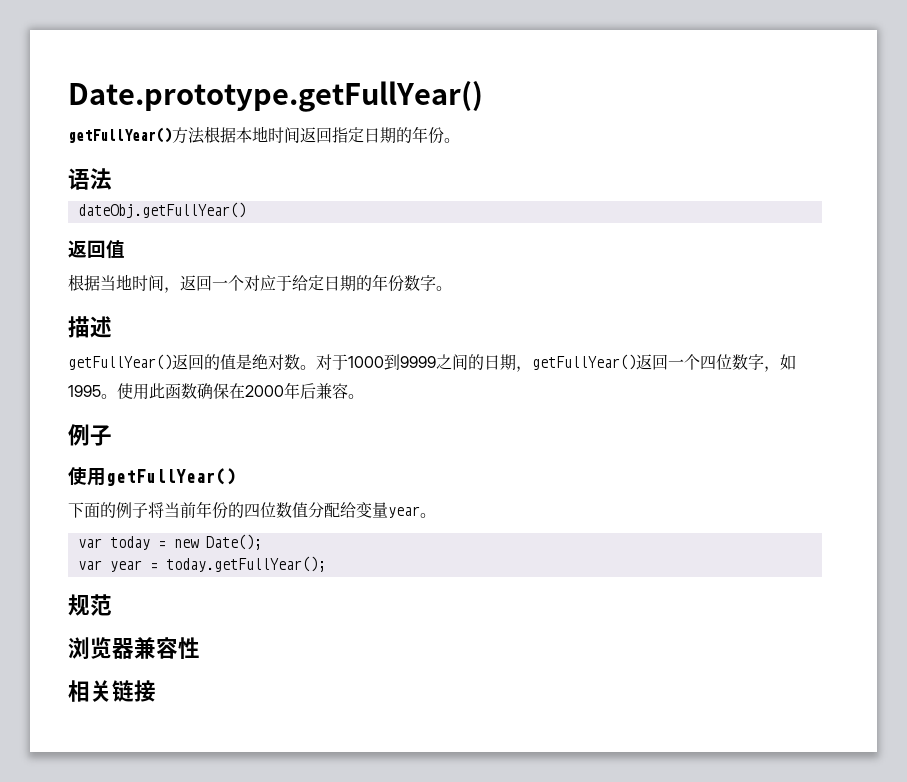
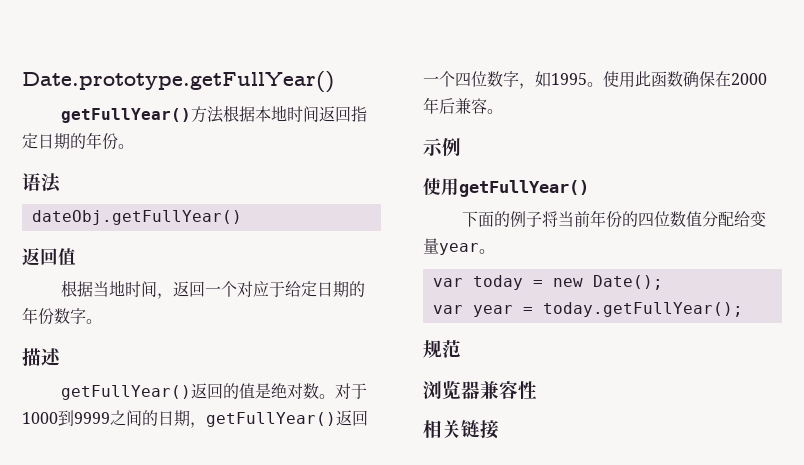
[68,424,112,446] 例子 -> [423,138,461,156] 示例

